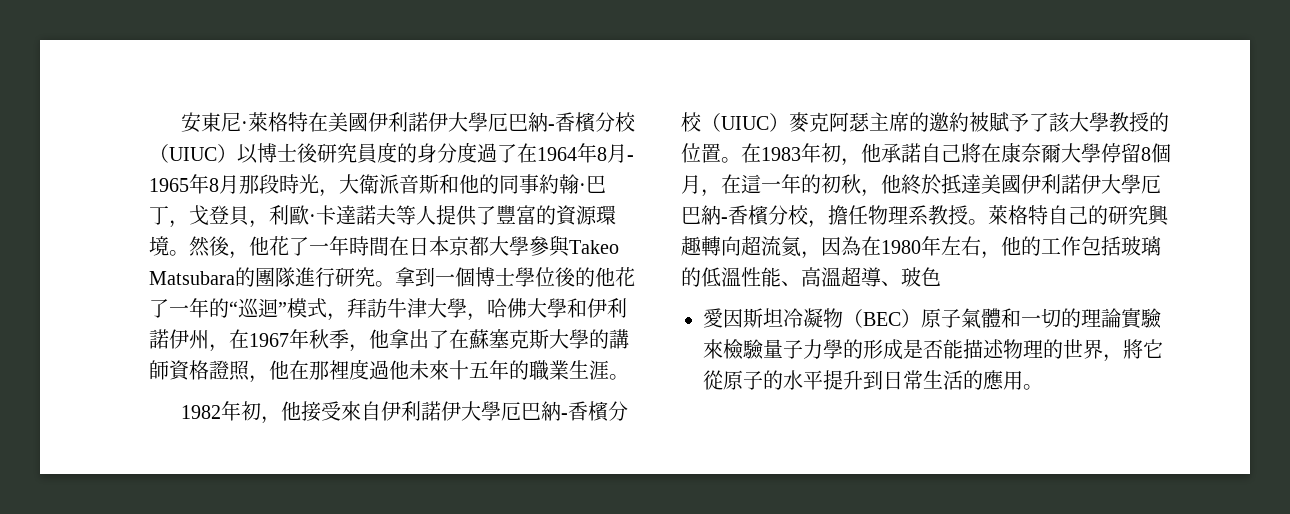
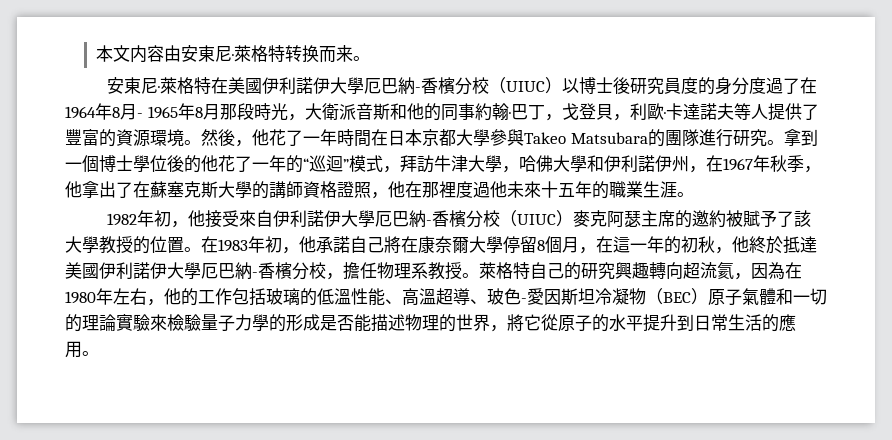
(181, 122) none -> [96,45,371,63] 本文内容由安東尼·萊格特转换而来。 //
(941, 276) // -> [521,298,527,303] -

